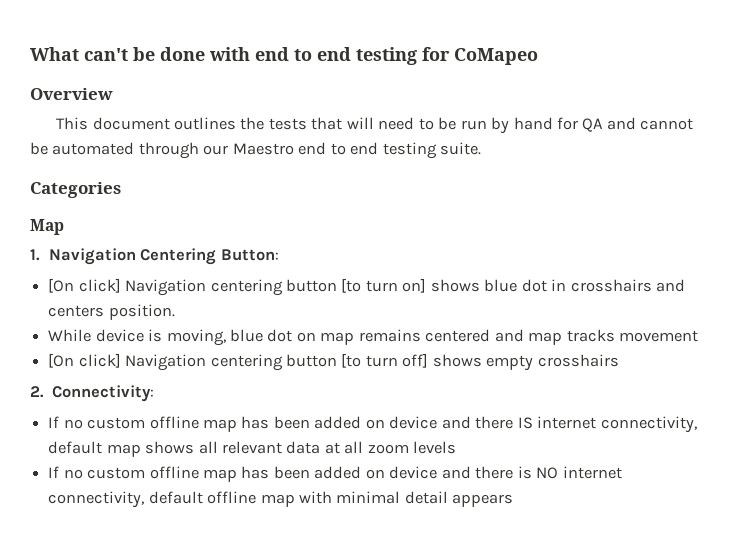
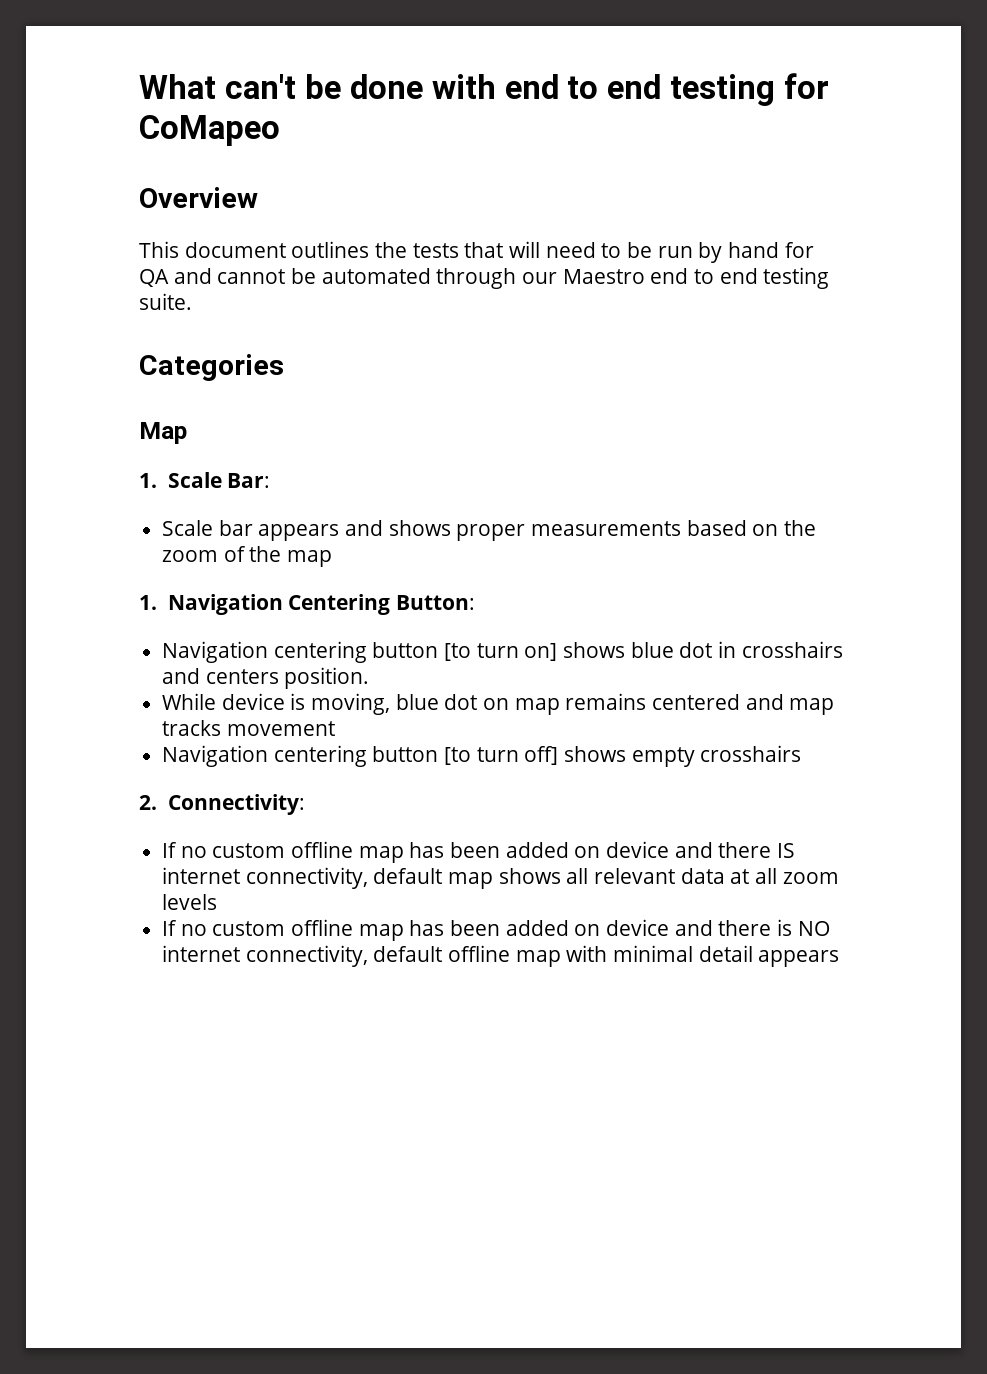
(64, 227) none -> [139,472,271,488] [162,520,817,541] [162,546,333,567] // 1. Scale Bar: // Scale bar appears and shows proper measurements based on the zoom of the map
[48,278,121,293] [On click] -> (475, 602) none
[48,353,121,368] [On click] -> (335, 728) none

